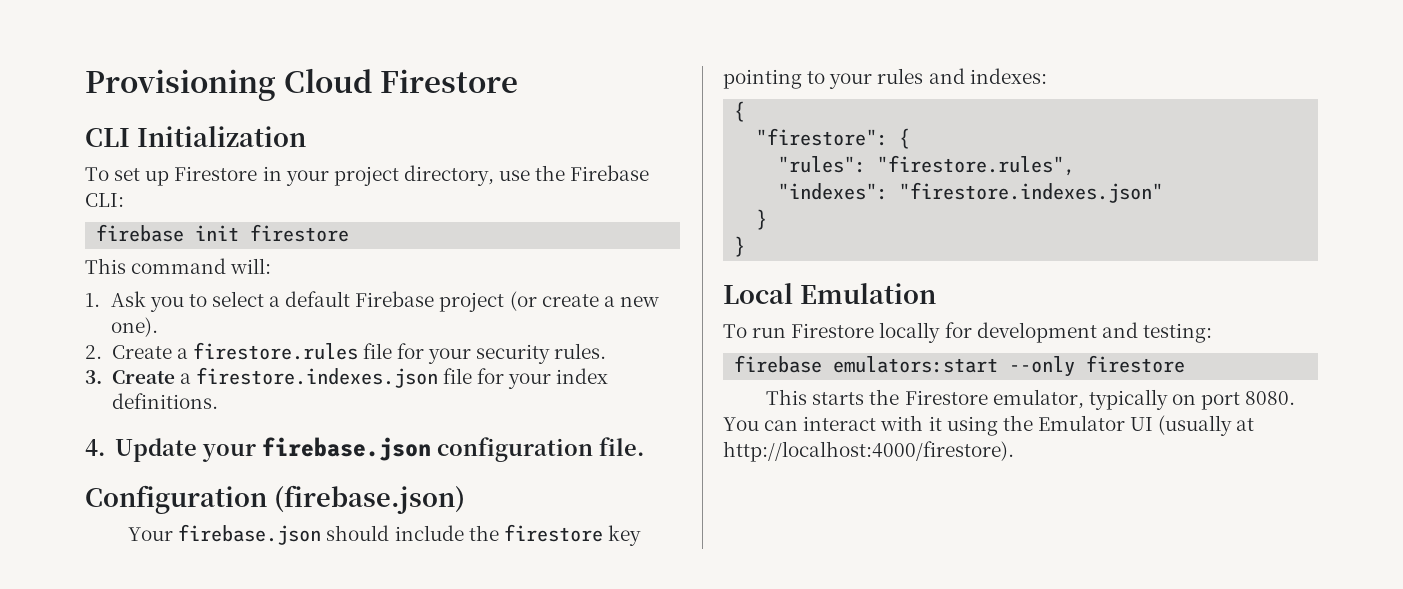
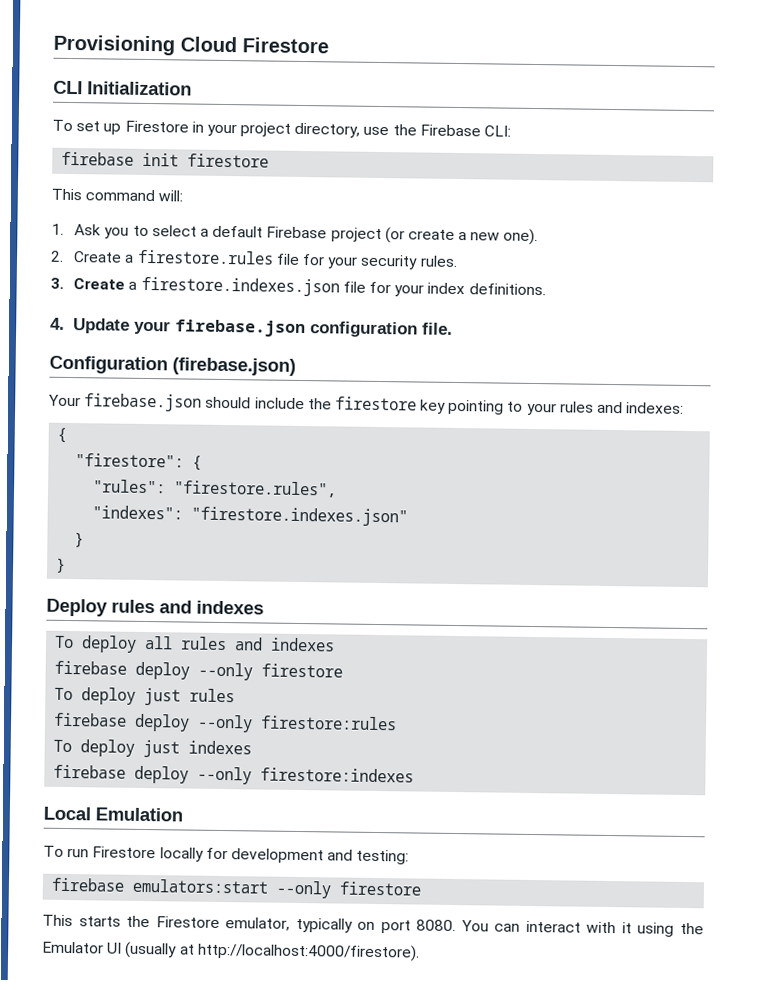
(746, 246) none -> [46,598,264,617] [54,635,336,653] [54,660,344,681] [54,687,236,706] [53,712,398,733] [53,739,253,758] [53,764,415,785] // Deploy rules and indexes // To deploy all rules and indexes // firebase deploy --only firestore // To deploy just rules // firebase deploy --only firestore:rules // To deploy just indexes // firebase deploy --only firestore:indexes

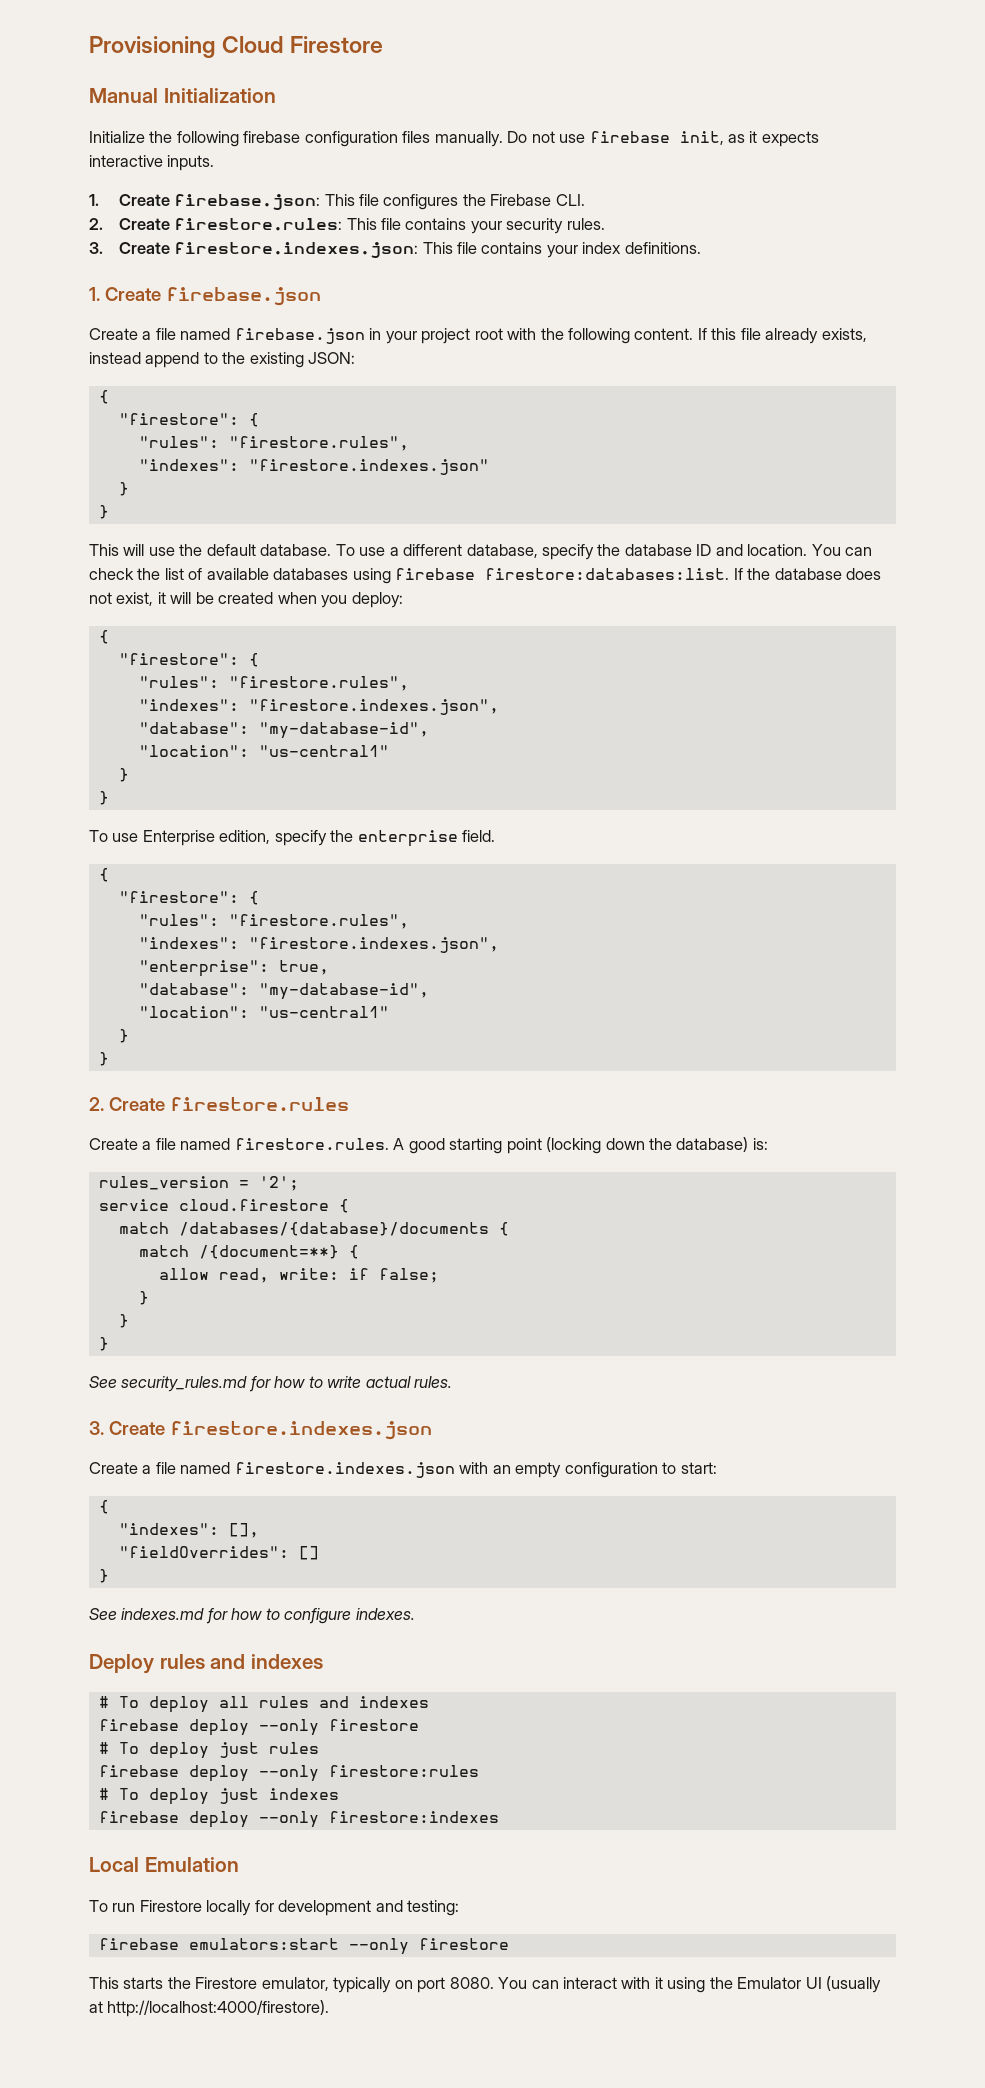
[53,80,83,95] CLI -> [89,88,158,103] Manual
[52,119,512,138] [61,151,270,168] [51,188,184,202] [51,223,539,246] [50,249,325,266] To set up Firestore in your project directory, use the Firebase CLI: // firebase init firestore // This command will: // 1. Ask you to select a default Firebase project (or create a new one). // 2. Create a firestore.rules file for -> [89,131,819,147] [89,155,215,171] [89,194,585,210] [89,218,467,231] Initialize the following firebase configuration files manually. Do not use firebase init, as it expects interactive inputs. // 1. Create firebase.json: This file configures the Firebase CLI. // 2. Create firestore.rules: This file contains
[128,276,391,297] a firestore.indexes.json file for -> [174,242,543,258] firestore.indexes.json: This file contains
[50,317,454,338] [49,355,296,376] [48,393,685,416] 4. Update your firebase.json configuration file. // Configuration (firebase.json) // Your firebase.json should include the firestore key pointing to your rules and indexes: -> [89,287,321,306] [89,328,867,344] [89,352,356,368] 1. Create firebase.json // Create a file named firebase.json in your project root with the following content. If this file already exists, instead append to the existing JSON:
(67, 565) none -> [89,544,873,560] [89,568,882,584] [89,592,403,608] [98,630,109,644] [118,653,259,667] [138,676,409,691] [138,699,499,715] [138,722,429,739] [138,745,389,757] [118,768,129,782] [98,791,109,805] [89,830,496,847] [98,868,109,882] [118,891,259,905] [138,914,409,929] [138,937,499,953] [138,960,329,977] [138,983,429,1000] [138,1006,389,1018] [118,1029,129,1043] [98,1052,109,1066] [89,1097,349,1111] [89,1137,768,1154] [98,1176,299,1191] [98,1199,349,1213] [118,1222,509,1236] [138,1245,359,1259] [158,1268,439,1283] [138,1291,149,1305] [118,1314,129,1328] [98,1337,109,1351] [89,1376,453,1392] [89,1421,432,1440] [89,1462,717,1478] [98,1500,109,1514] [118,1523,259,1538] [118,1546,319,1560] [98,1569,109,1583] [89,1608,415,1624] // This will use the default database. To use a different database, specify the database ID and location. You can check the list of available databases using firebase firestore:databases:list. If the database does not exist, it will be created when you deploy: // { // "firestore": { // "rules": "firestore.rules", // "indexes": "firestore.indexes.json", // "database": "my-database-id", // "location": "us-central1" // } // } // To use Enterprise edition, specify the enterprise field. // { // "firestore": { // "rules": "firestore.rules", // "indexes": "firestore.indexes.json", // "enterprise": true, // "database": "my-database-id", // "location": "us-central1" // } // } // 2. Create firestore.rules // Create a file named firestore.rules. A good starting point (locking down the database) is: // rules_version = '2'; // service cloud.firestore { // match /databases/{database}/documents { // match /{document=**} { // allow read, write: if false; // } // } // } // See security_rules.md for how to write actual rules. // 3. Create firestore.indexes.json // Create a file named firestore.indexes.json with an empty configuration to start: // { // "indexes": [], // "fieldOverrides": [] // } // See indexes.md for how to configure indexes.
(264, 607) none -> [98,1696,109,1708] #
(344, 670) none -> [98,1742,109,1754] #
(398, 723) none -> [98,1788,109,1800] #

